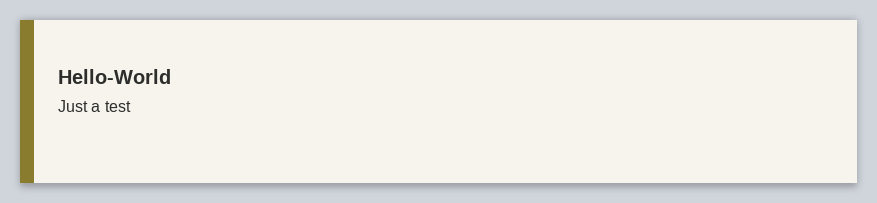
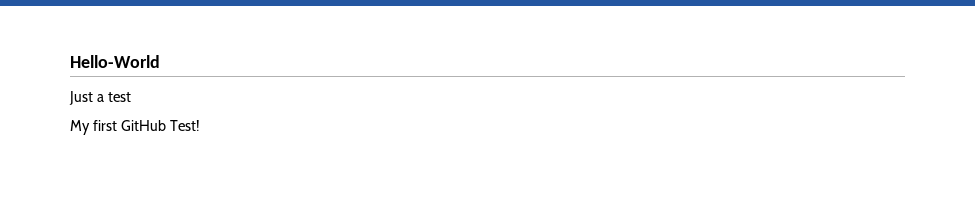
(131, 106) none -> [70,120,200,135] // My first GitHub Test!

